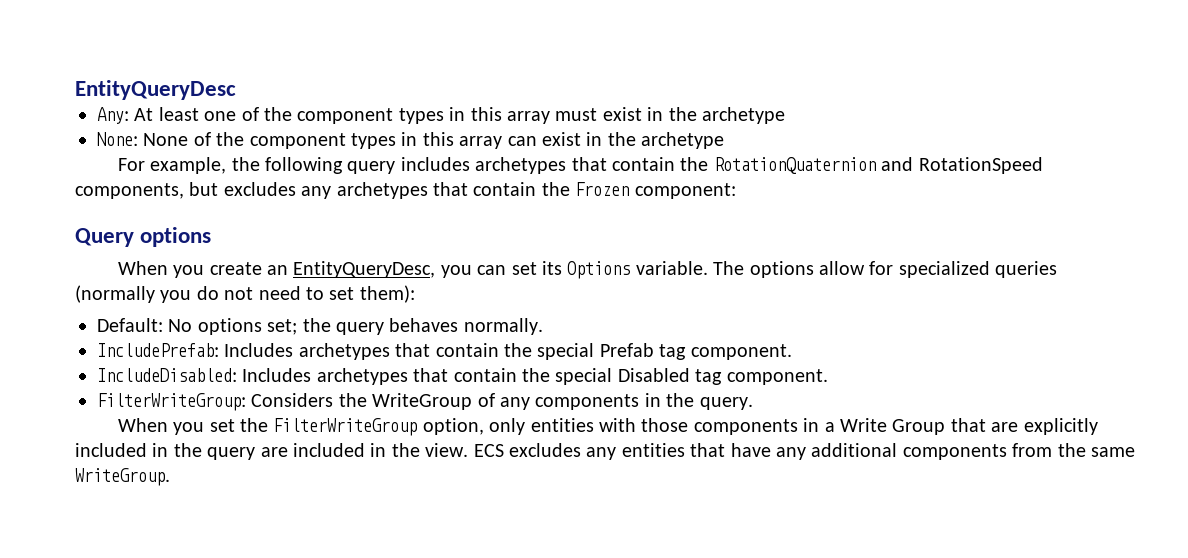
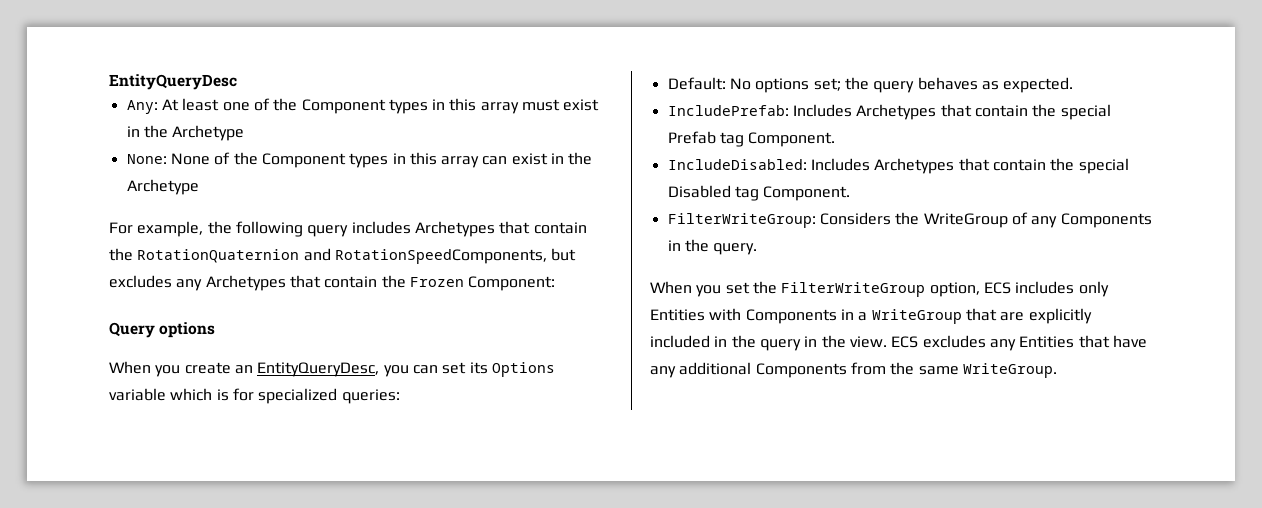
[297,108,394,124] component -> [301,99,386,114] Component
[701,107,785,124] archetype -> [172,125,245,141] Archetype
[249,133,346,149] component -> [261,153,346,168] Component
[641,132,725,149] archetype -> [126,179,199,195] Archetype
[475,157,567,174] archetypes -> [414,221,495,237] Archetypes
[918,157,1043,174] [75,183,184,199] RotationSpeed components, -> [334,249,547,264] RotationSpeedComponents,
[336,182,428,199] archetypes -> [205,275,286,291] Archetypes
[634,183,736,199] component: -> [468,276,556,291] Component:
[635,261,1058,278] [75,285,415,303] variable. The options allow for specialized queries (normally you do not need to set them): -> [109,388,400,404] variable which is for specialized queries:
[463,318,543,335] normally. -> [981,77,1074,93] as expected.
[298,343,390,360] archetypes -> [856,104,937,120] Archetypes
[690,344,792,360] component. -> [748,132,836,147] Component.
[316,368,408,385] archetypes -> [874,158,955,174] Archetypes
[726,369,828,385] component. -> [763,186,851,201] Component.
[535,394,640,410] components -> [1060,213,1152,228] Components
[489,418,946,435] only entities with those components in a Write Group -> [983,281,1109,297] [650,308,962,324] ECS includes only Entities with Components in a WriteGroup
[260,443,365,457] are included -> (801, 345) none
[621,443,685,457] entities -> [1019,336,1075,348] Entities
[902,444,1007,460] components -> [755,363,847,378] Components

